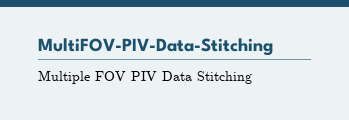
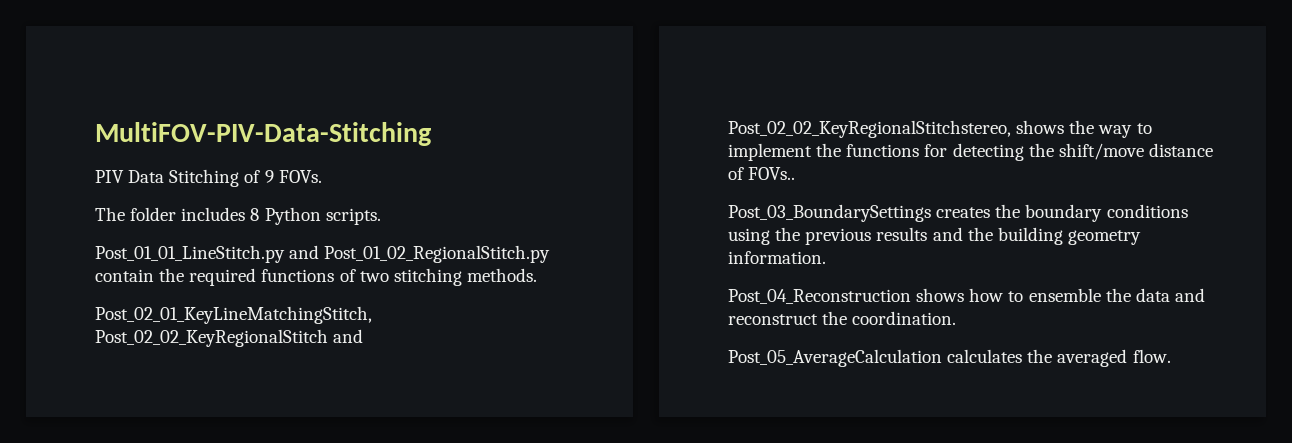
[38,70,126,84] Multiple FOV -> (431, 134) none
(252, 77) none -> [244,170,322,183] [95,207,381,225] [95,245,551,263] [95,268,537,286] [95,306,372,324] [95,329,364,347] [728,120,1152,138] [728,143,1213,161] [728,167,796,180] [728,204,1188,222] [728,227,1141,245] [728,251,826,264] [728,288,1205,304] [728,311,957,325] [728,349,1171,367] of 9 FOVs. // The folder includes 8 Python scripts. // Post_01_01_LineStitch.py and Post_01_02_RegionalStitch.py contain the required functions of two stitching methods. // Post_02_01_KeyLineMatchingStitch, Post_02_02_KeyRegionalStitch and Post_02_02_KeyRegionalStitchstereo, shows the way to implement the functions for detecting the shift/move distance of FOVs.. // Post_03_BoundarySettings creates the boundary conditions using the previous results and the building geometry information. // Post_04_Reconstruction shows how to ensemble the data and reconstruct the coordination. // Post_05_AverageCalculation calculates the averaged flow.

